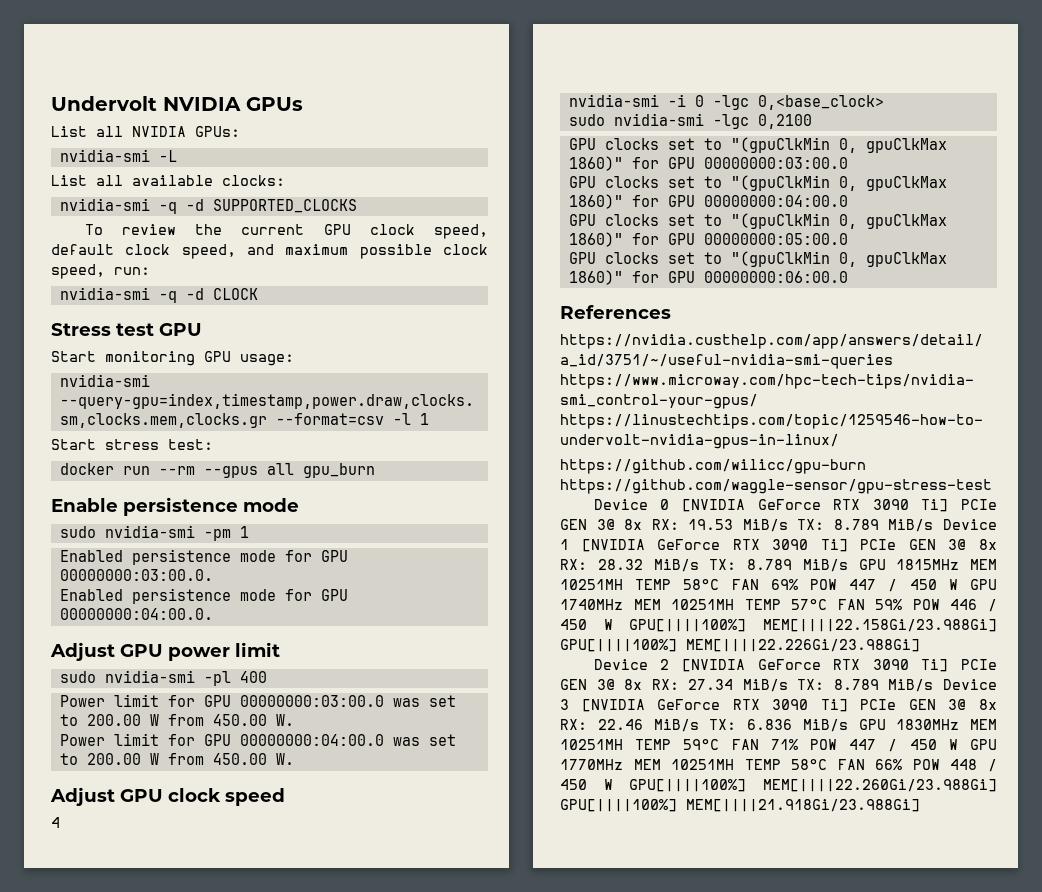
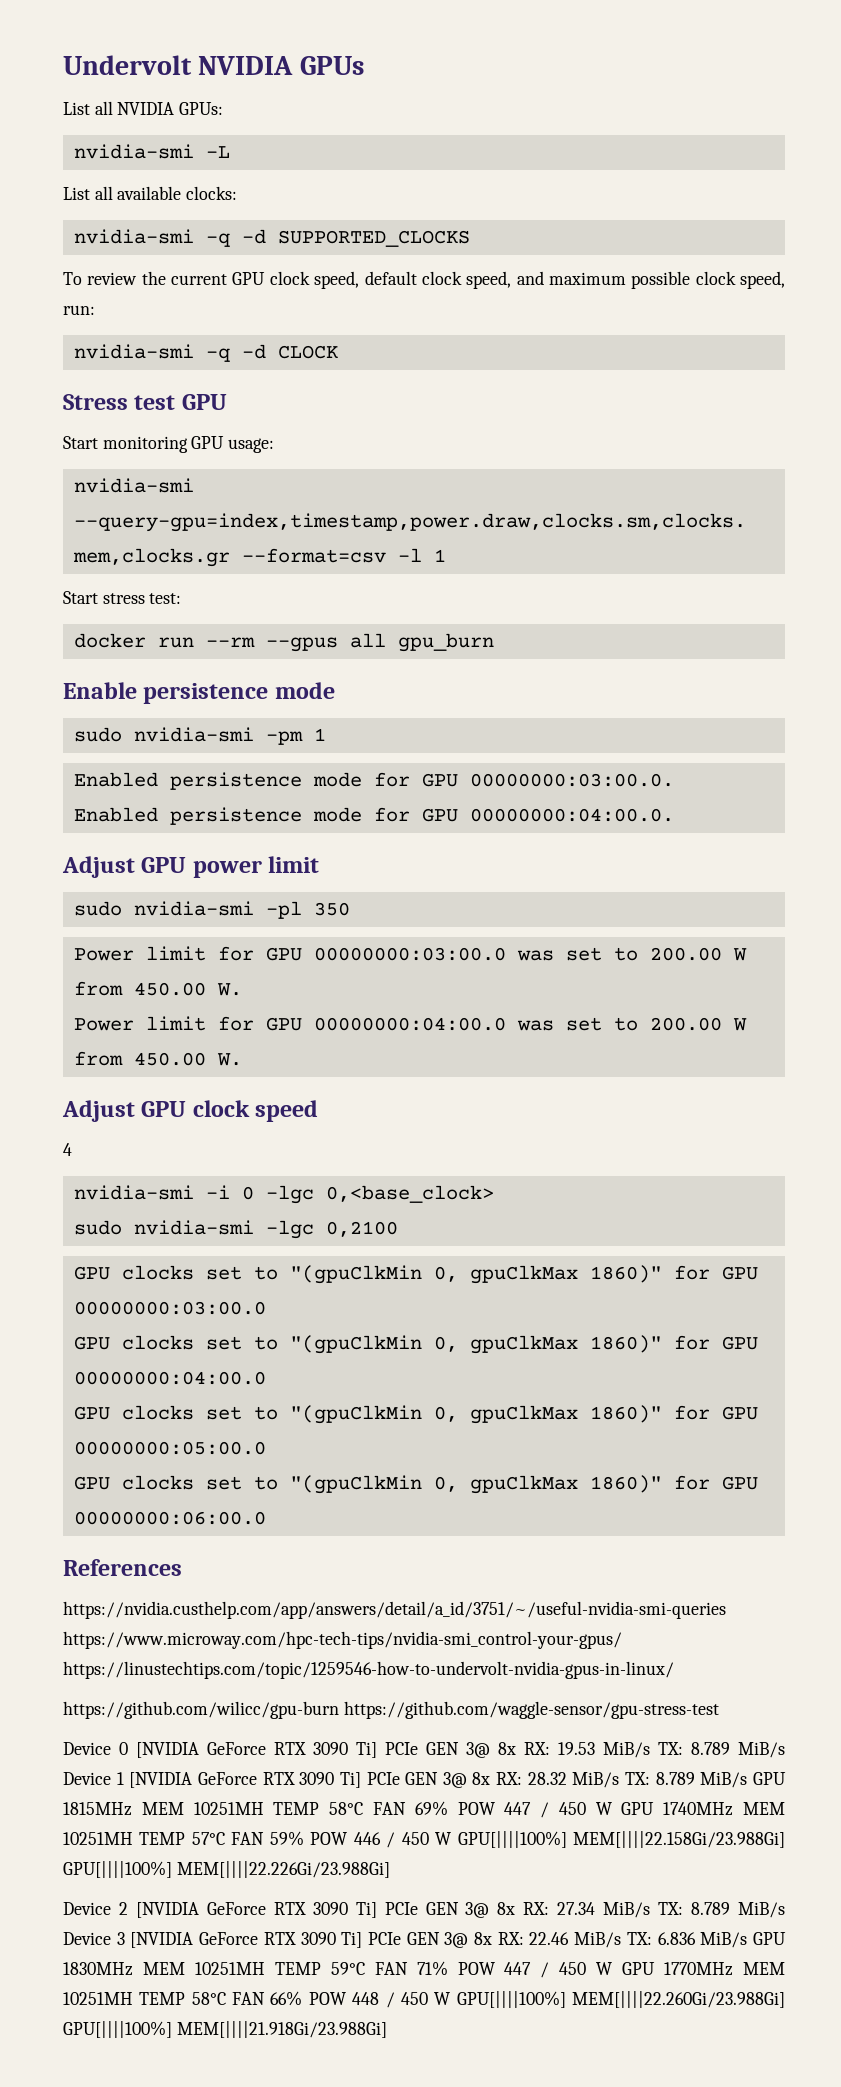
[239,671,267,683] 400 -> [313,902,350,916] 350

